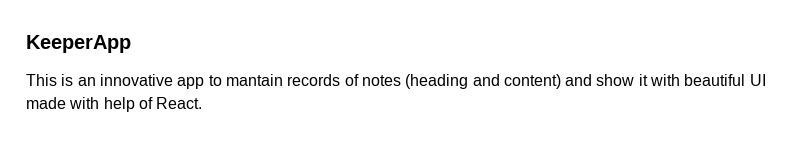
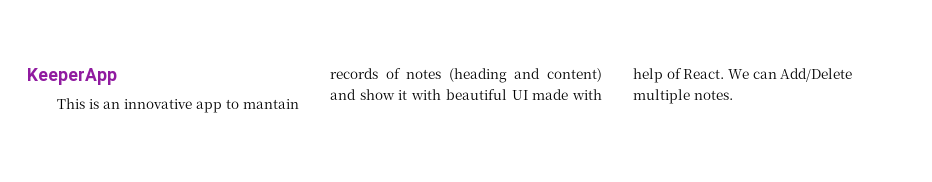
(203, 103) none -> [727,68,853,82] [633,89,733,104] We can Add/Delete multiple notes.

